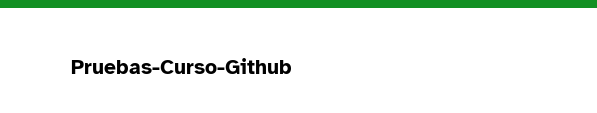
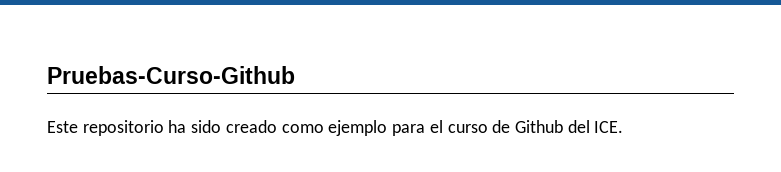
(292, 66) none -> [47,120,624,136] // Este repositorio ha sido creado como ejemplo para el curso de Github del ICE.

